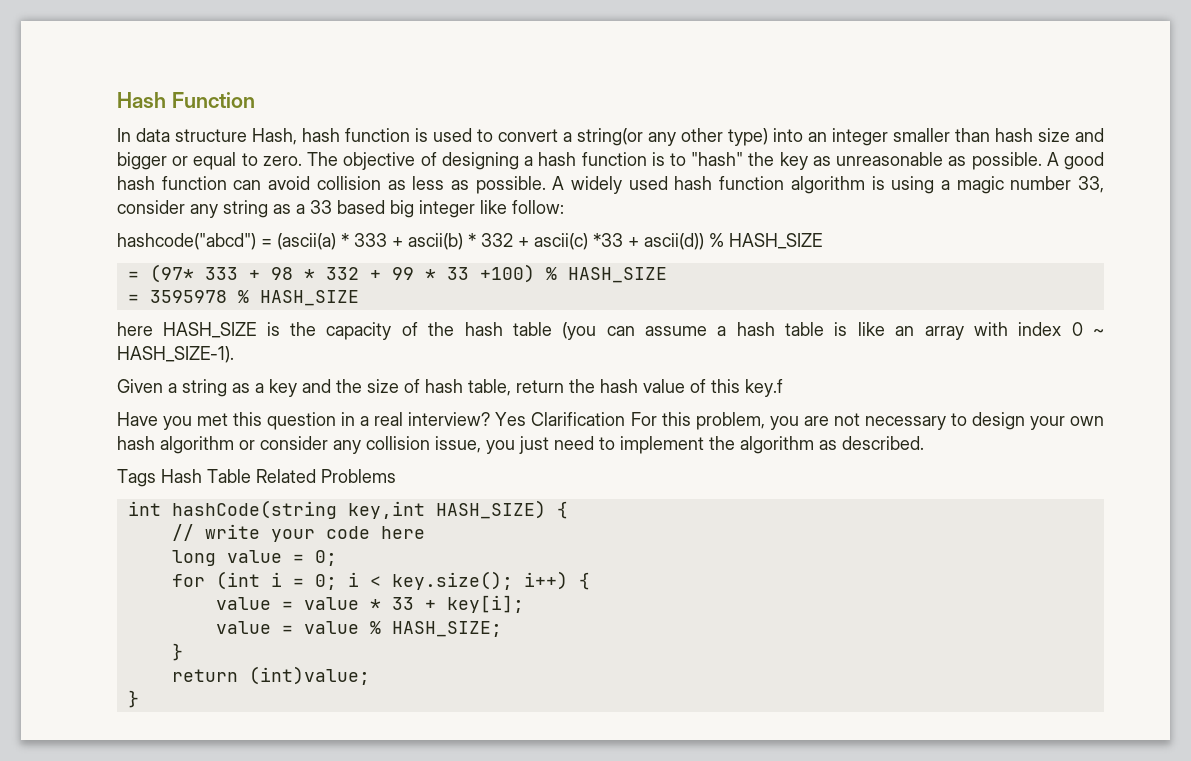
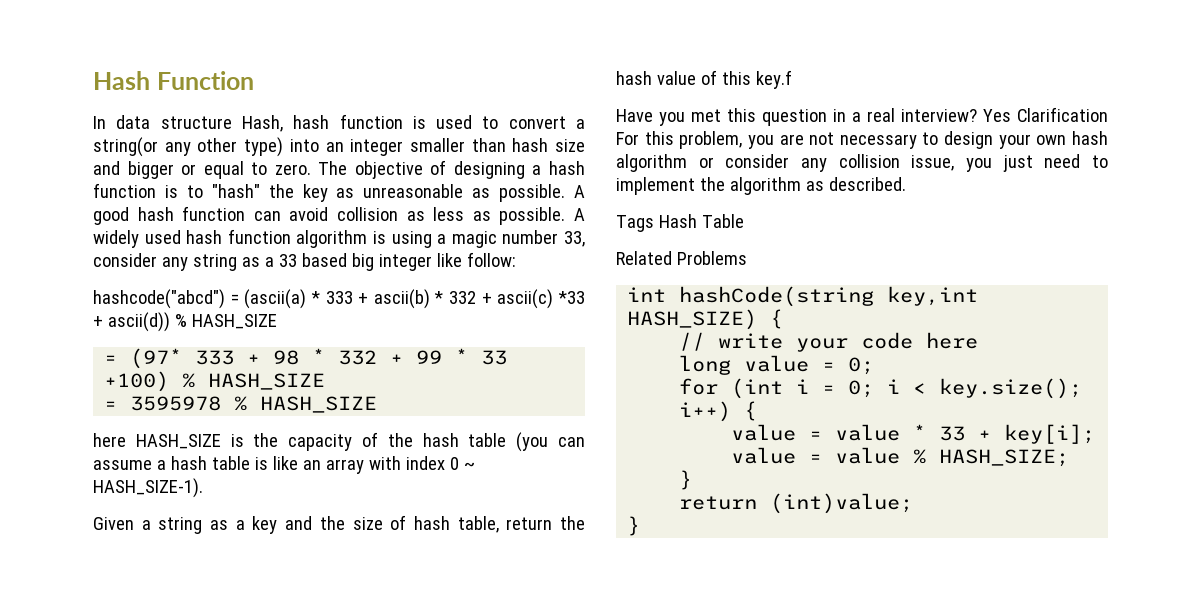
(251, 476) none -> (744, 221) //

